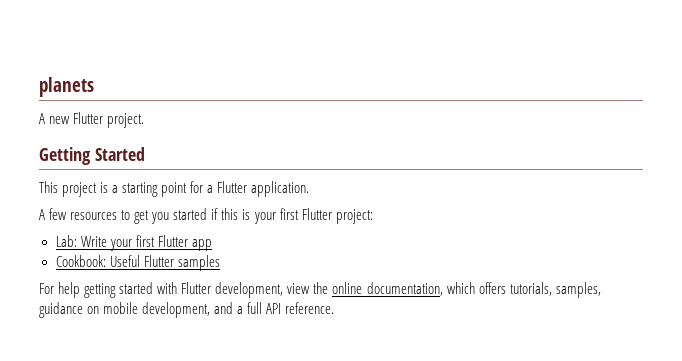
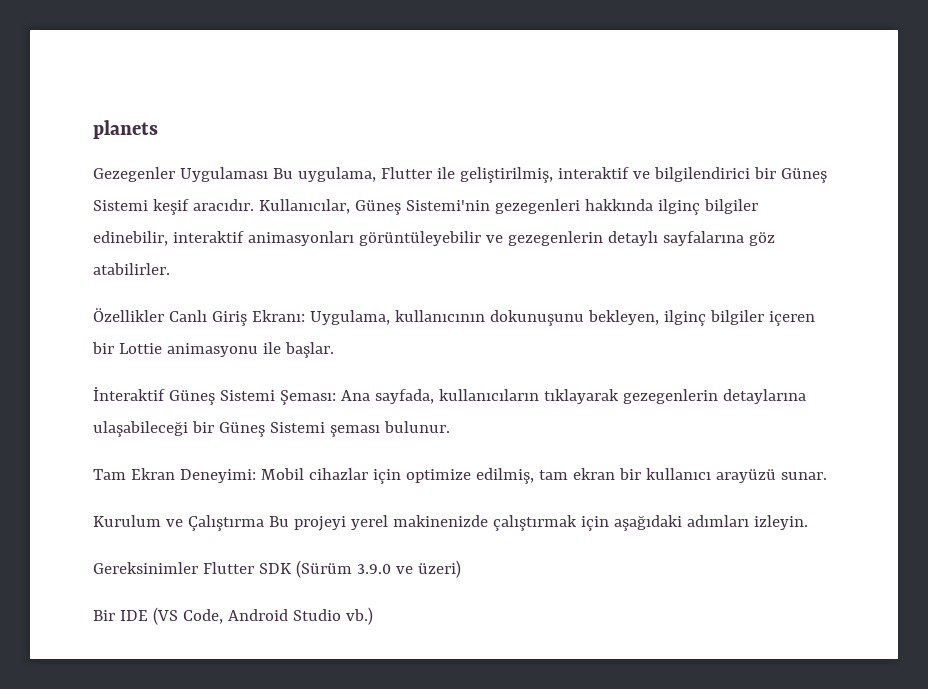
[39,112,145,128] [39,147,145,165] [39,181,310,197] [39,208,373,224] [55,235,212,251] [55,255,220,271] [39,282,601,298] [39,302,335,318] A new Flutter project. // Getting Started // This project is a starting point for a Flutter application. // A few resources to get you started if this is your first Flutter project: // Lab: Write your first Flutter app // Cookbook: Useful Flutter samples // For help getting started with Flutter development, view the online documentation, which offers tutorials, samples, guidance on mobile development, and a full API reference. -> [93,167,827,183] [93,199,758,215] [93,231,775,246] [93,263,170,275] [93,308,815,326] [92,342,334,358] [93,387,806,405] [93,421,450,437] [93,468,827,484] [93,515,808,531] [93,560,461,578] [93,607,373,625] Gezegenler Uygulaması Bu uygulama, Flutter ile geliştirilmiş, interaktif ve bilgilendirici bir Güneş Sistemi keşif aracıdır. Kullanıcılar, Güneş Sistemi'nin gezegenleri hakkında ilginç bilgiler edinebilir, interaktif animasyonları görüntüleyebilir ve gezegenlerin detaylı sayfalarına göz atabilirler. // Özellikler Canlı Giriş Ekranı: Uygulama, kullanıcının dokunuşunu bekleyen, ilginç bilgiler içeren bir Lottie animasyonu ile başlar. // İnteraktif Güneş Sistemi Şeması: Ana sayfada, kullanıcıların tıklayarak gezegenlerin detaylarına ulaşabileceği bir Güneş Sistemi şeması bulunur. // Tam Ekran Deneyimi: Mobil cihazlar için optimize edilmiş, tam ekran bir kullanıcı arayüzü sunar. // Kurulum ve Çalıştırma Bu projeyi yerel makinenizde çalıştırmak için aşağıdaki adımları izleyin. // Gereksinimler Flutter SDK (Sürüm 3.9.0 ve üzeri) // Bir IDE (VS Code, Android Studio vb.)

